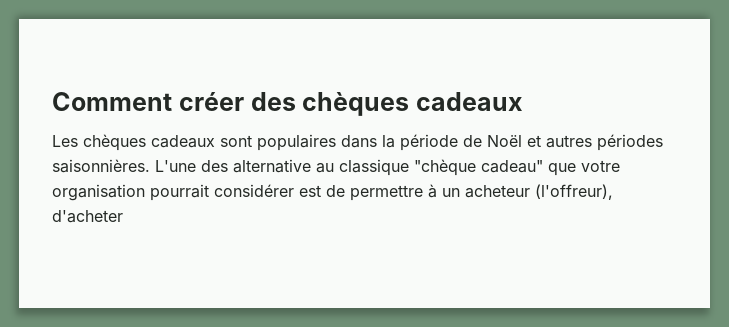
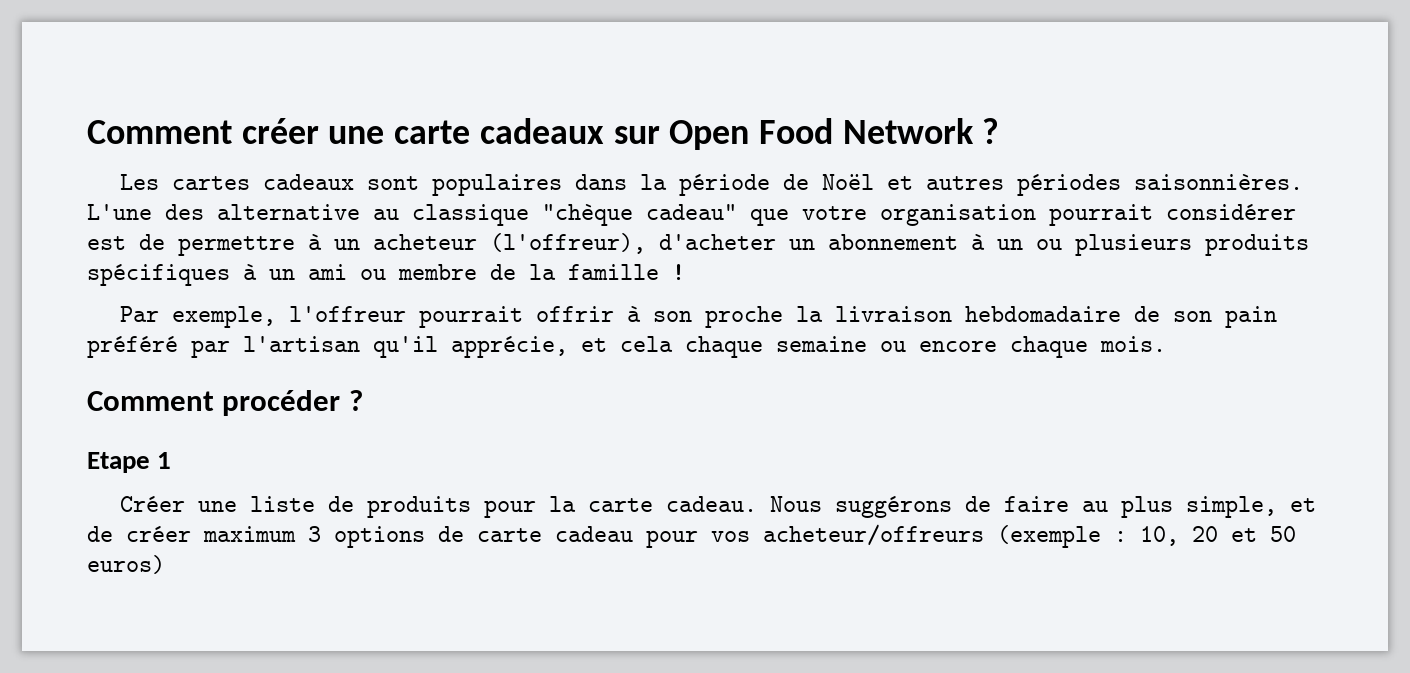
[250,92,523,116] des chèques cadeaux -> [328,118,1000,150] une carte cadeaux sur Open Food Network ?
[83,134,146,151] chèques -> [172,176,251,190] cartes
(123, 216) none -> [789,234,1309,256] [87,264,685,286] [120,306,1278,328] [87,336,1166,358] [87,390,363,416] [87,452,172,473] [120,496,1317,518] [87,524,1296,548] [87,555,165,574] un abonnement à un ou plusieurs produits spécifiques à un ami ou membre de la famille ! // Par exemple, l'offreur pourrait offrir à son proche la livraison hebdomadaire de son pain préféré par l'artisan qu'il apprécie, et cela chaque semaine ou encore chaque mois. // Comment procéder ? // Etape 1 // Créer une liste de produits pour la carte cadeau. Nous suggérons de faire au plus simple, et de créer maximum 3 options de carte cadeau pour vos acheteur/offreurs (exemple : 10, 20 et 50 euros)

